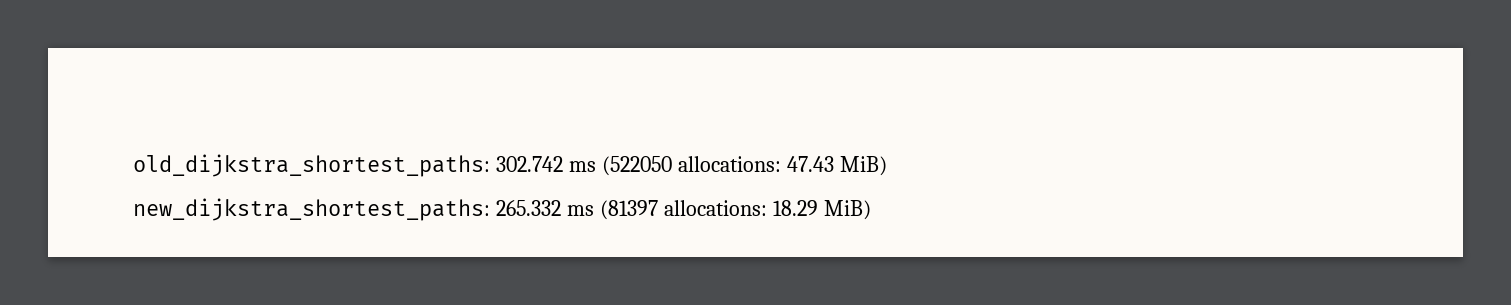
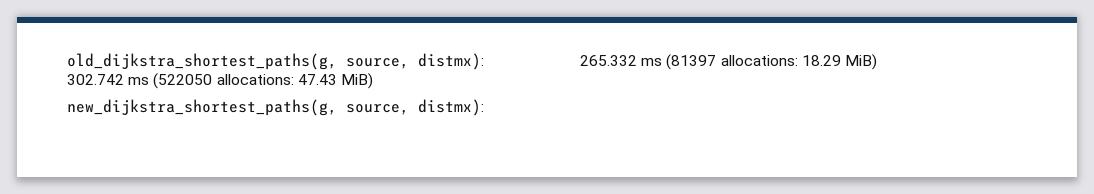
[133,154,490,177] old_dijkstra_shortest_paths: -> [67,53,484,70] old_dijkstra_shortest_paths(g, source, distmx):
[133,198,490,221] new_dijkstra_shortest_paths: -> [67,99,484,116] new_dijkstra_shortest_paths(g, source, distmx):

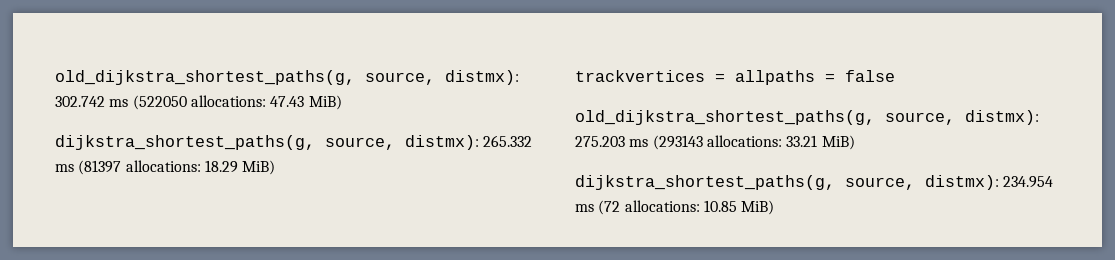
[67,99,337,116] new_dijkstra_shortest_paths(g, -> [55,135,315,150] dijkstra_shortest_paths(g,
(877, 62) none -> [575,70,895,85] [575,110,1039,125] [575,135,855,150] [575,175,1054,190] [575,200,775,215] // trackvertices = allpaths = false // old_dijkstra_shortest_paths(g, source, distmx): 275.203 ms (293143 allocations: 33.21 MiB) // dijkstra_shortest_paths(g, source, distmx): 234.954 ms (72 allocations: 10.85 MiB)

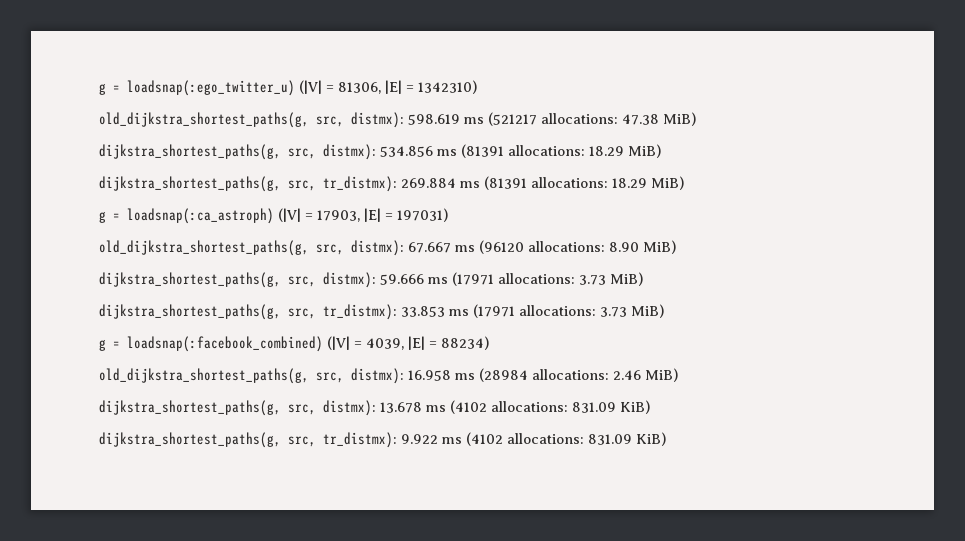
[55,70,519,85] [55,95,342,110] [55,135,533,150] [55,160,276,175] [575,70,895,85] [575,110,1039,125] [575,135,855,150] [575,175,1054,190] [575,200,775,215] old_dijkstra_shortest_paths(g, source, distmx): 302.742 ms (522050 allocations: 47.43 MiB) // dijkstra_shortest_paths(g, source, distmx): 265.332 ms (81397 allocations: 18.29 MiB) // trackvertices = allpaths = false // old_dijkstra_shortest_paths(g, source, distmx): 275.203 ms (293143 allocations: 33.21 MiB) // dijkstra_shortest_paths(g, source, distmx): 234.954 ms (72 allocations: 10.85 MiB) -> [99,80,477,96] [99,112,696,128] [99,144,661,160] [99,176,684,192] [99,208,448,224] [99,240,676,256] [99,272,643,288] [99,304,664,320] [99,336,489,352] [99,368,678,384] [99,400,650,416] [99,432,666,448] g = loadsnap(:ego_twitter_u) (|V| = 81306, |E| = 1342310) // old_dijkstra_shortest_paths(g, src, distmx): 598.619 ms (521217 allocations: 47.38 MiB) // dijkstra_shortest_paths(g, src, distmx): 534.856 ms (81391 allocations: 18.29 MiB) // dijkstra_shortest_paths(g, src, tr_distmx): 269.884 ms (81391 allocations: 18.29 MiB) // g = loadsnap(:ca_astroph) (|V| = 17903, |E| = 197031) // old_dijkstra_shortest_paths(g, src, distmx): 67.667 ms (96120 allocations: 8.90 MiB) // dijkstra_shortest_paths(g, src, distmx): 59.666 ms (17971 allocations: 3.73 MiB) // dijkstra_shortest_paths(g, src, tr_distmx): 33.853 ms (17971 allocations: 3.73 MiB) // g = loadsnap(:facebook_combined) (|V| = 4039, |E| = 88234) // old_dijkstra_shortest_paths(g, src, distmx): 16.958 ms (28984 allocations: 2.46 MiB) // dijkstra_shortest_paths(g, src, distmx): 13.678 ms (4102 allocations: 831.09 KiB) // dijkstra_shortest_paths(g, src, tr_distmx): 9.922 ms (4102 allocations: 831.09 KiB)

